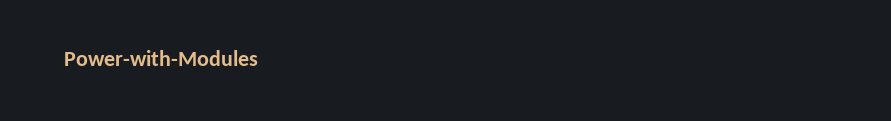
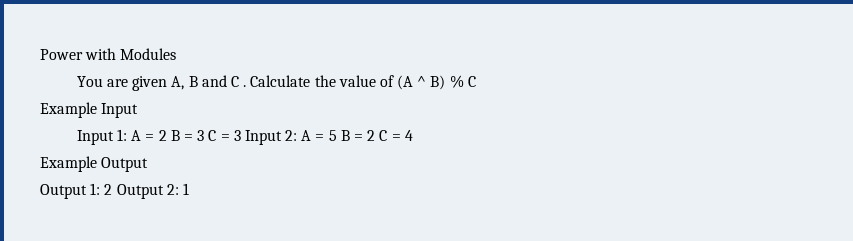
[64,50,258,66] Power-with-Modules -> [40,48,177,60] [76,75,476,91] [40,102,139,118] [76,129,413,145] [40,156,149,172] [40,183,189,199] Power with Modules // You are given A, B and C . Calculate the value of (A ^ B) % C // Example Input // Input 1: A = 2 B = 3 C = 3 Input 2: A = 5 B = 2 C = 4 // Example Output // Output 1: 2 Output 2: 1

